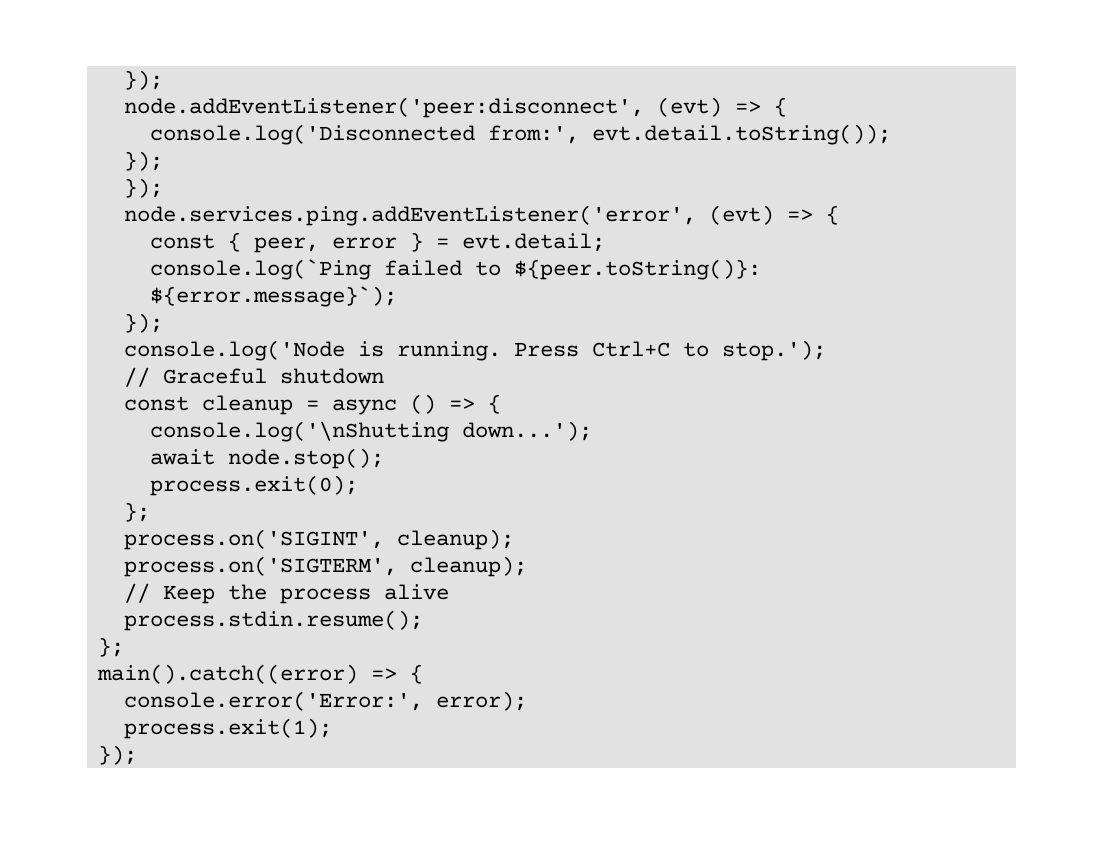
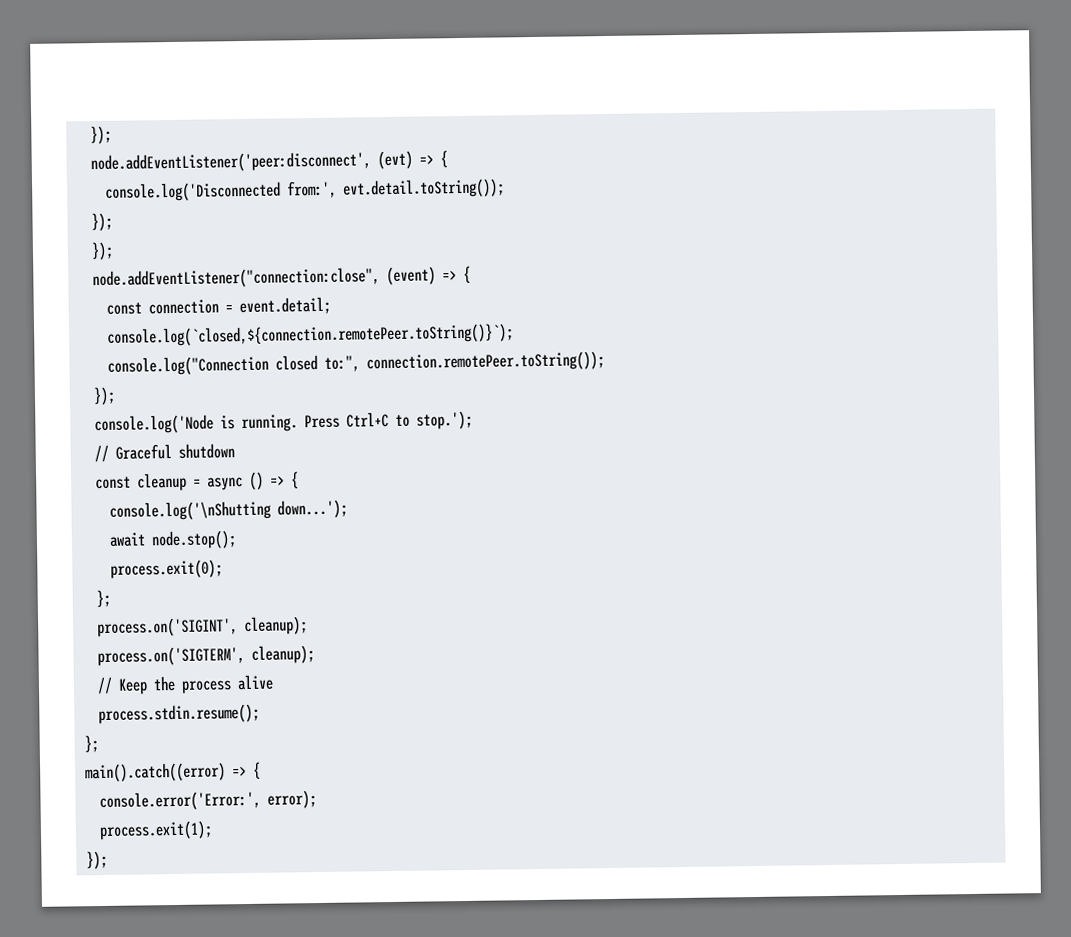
[124,205,775,226] node.services.ping.addEventListener('error', (evt) -> [92,266,437,290] node.addEventListener("connection:close", (event)
[228,232,606,253] [150,259,762,280] [150,286,398,307] { peer, error } = evt.detail; // console.log(`Ping failed to ${peer.toString()}: ${error.message}`); -> [148,296,332,316] [107,323,515,347] [107,351,606,376] connection = event.detail; // console.log(`closed,${connection.remotePeer.toString()}`); // console.log("Connection closed to:", connection.remotePeer.toString());

